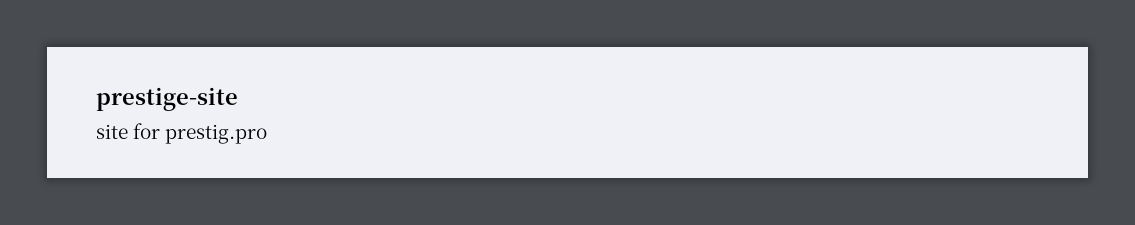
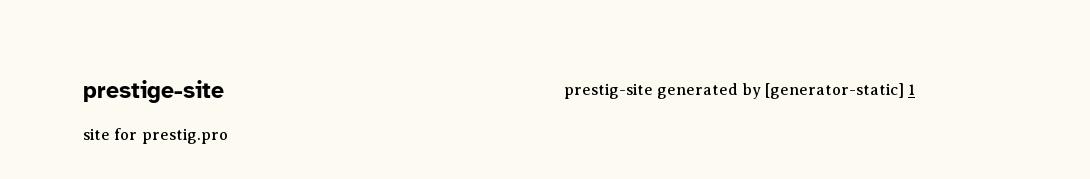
(268, 134) none -> [564,83,916,99] // prestig-site generated by [generator-static] 1

